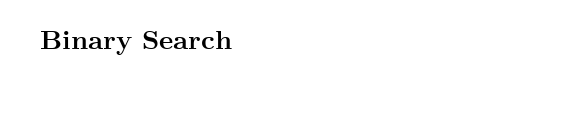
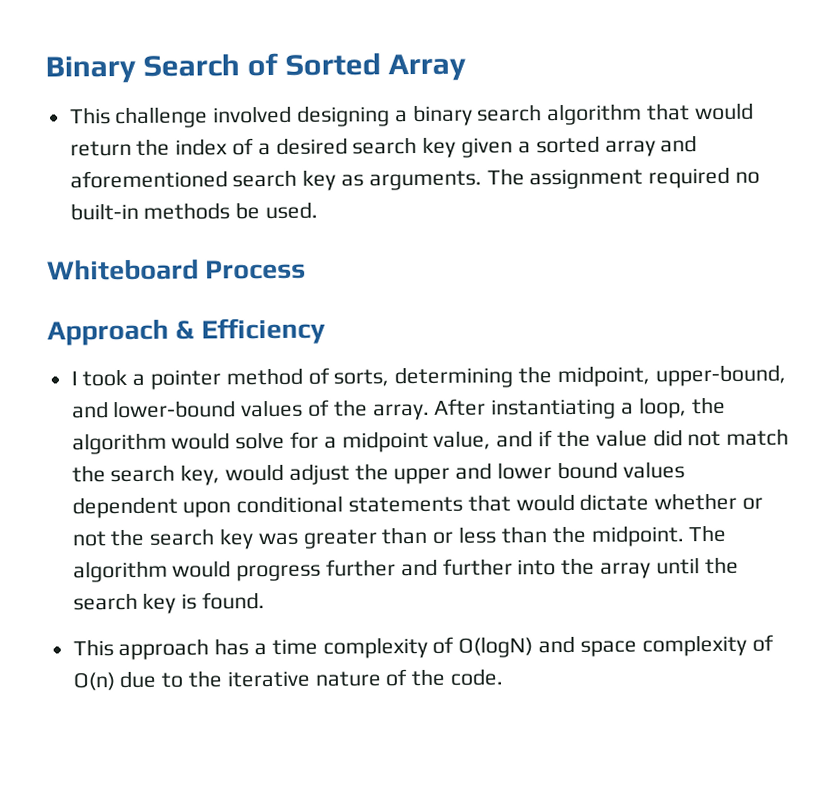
(232, 40) none -> [247,52,467,82] [69,102,754,129] [69,135,698,158] [69,166,761,191] [69,201,319,221] [47,259,307,281] [47,317,326,346] [70,364,786,390] [71,396,726,421] [71,428,790,455] [71,461,685,486] [71,492,764,519] [71,524,728,550] [72,556,739,583] [72,592,266,614] [72,634,774,661] [72,668,504,691] of Sorted Array // This challenge involved designing a binary search algorithm that would return the index of a desired search key given a sorted array and aforementioned search key as arguments. The assignment required no built-in methods be used. // Whiteboard Process // Approach & Efficiency // I took a pointer method of sorts, determining the midpoint, upper-bound, and lower-bound values of the array. After instantiating a loop, the algorithm would solve for a midpoint value, and if the value did not match the search key, would adjust the upper and lower bound values dependent upon conditional statements that would dictate whether or not the search key was greater than or less than the midpoint. The algorithm would progress further and further into the array until the search key is found. // This approach has a time complexity of O(logN) and space complexity of O(n) due to the iterative nature of the code.

